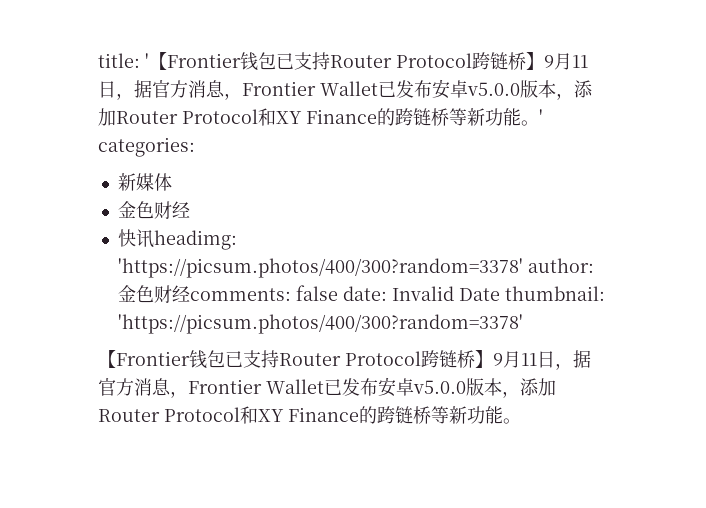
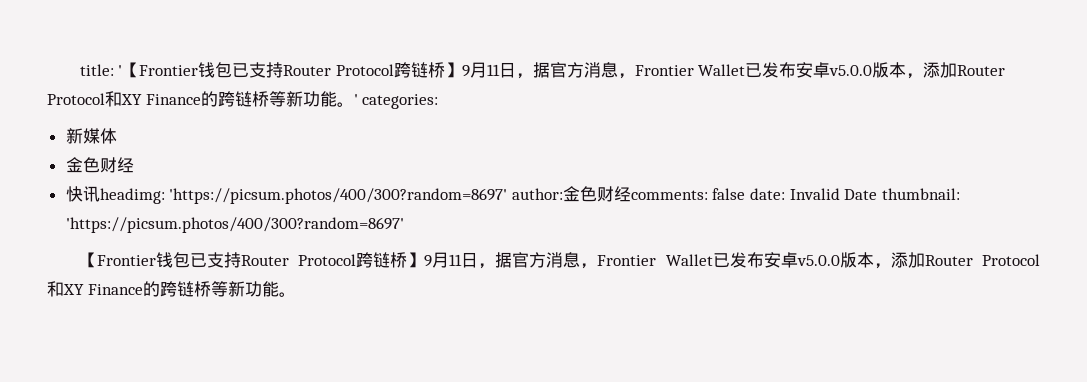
[117,258,523,278] 'https://picsum.photos/400/300?random=3378' -> [169,188,508,204] 'https://picsum.photos/400/300?random=8697'
[117,314,523,334] 'https://picsum.photos/400/300?random=3378' -> [65,217,404,233] 'https://picsum.photos/400/300?random=8697'

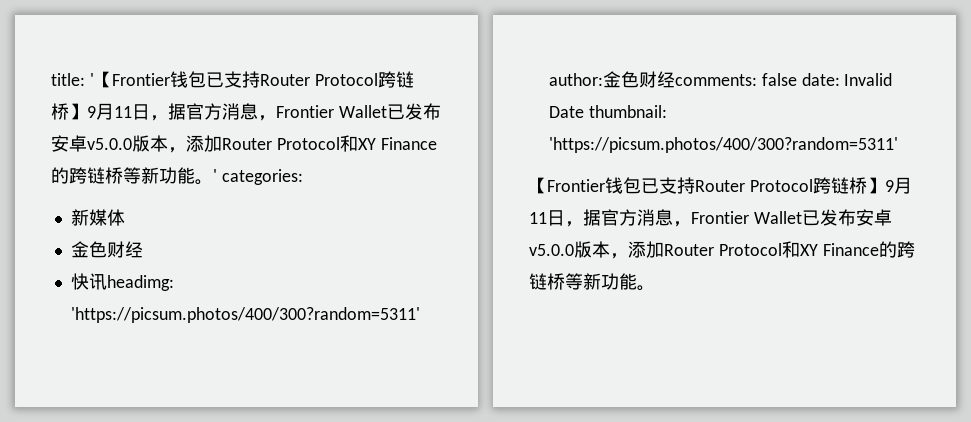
[169,188,508,204] 'https://picsum.photos/400/300?random=8697' -> [70,307,420,323] 'https://picsum.photos/400/300?random=5311'
[65,217,404,233] 'https://picsum.photos/400/300?random=8697' -> [548,137,898,153] 'https://picsum.photos/400/300?random=5311'

